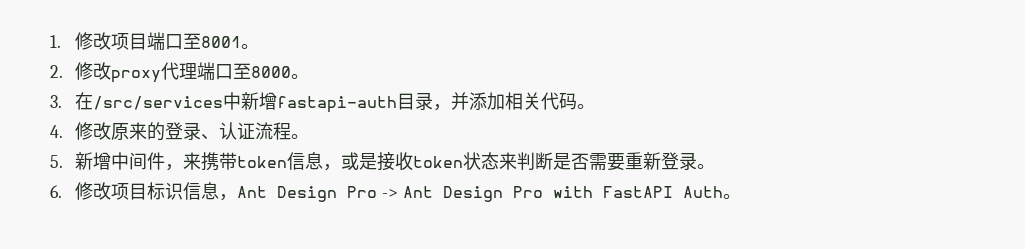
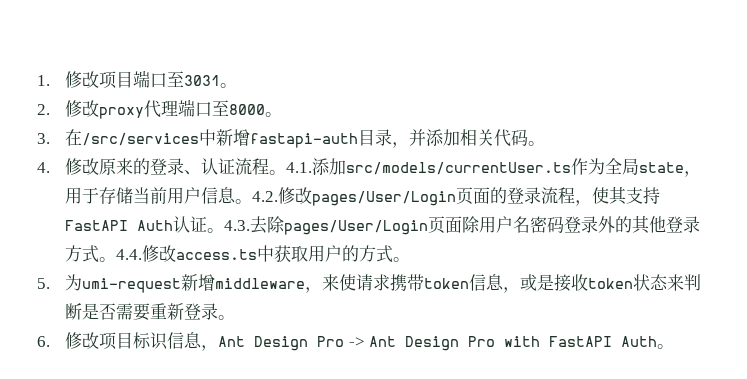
[201,36,242,48] 8001 -> [184,75,221,86] 3031
[50,152,202,171] // 5.新增中间件，来 -> [286,158,702,177] [65,186,661,206] [65,215,701,235] [65,245,411,263] [37,274,391,293] 4.1.添加src/models/currentUser.ts作为全局state，用于存储当前用户信息。4.2.修改pages/User/Login页面的登录流程，使其支持FastAPI Auth认证。4.3.去除pages/User/Login页面除用户名密码登录外的其他登录方式。4.4.修改access.ts中获取用户的方式。 // 5.为umi-request新增middleware，来使请求

